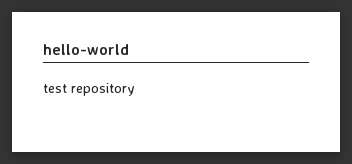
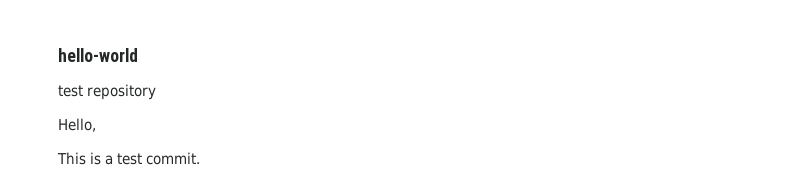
(135, 89) none -> [58,118,96,132] [57,152,200,165] // Hello, // This is a test commit.

